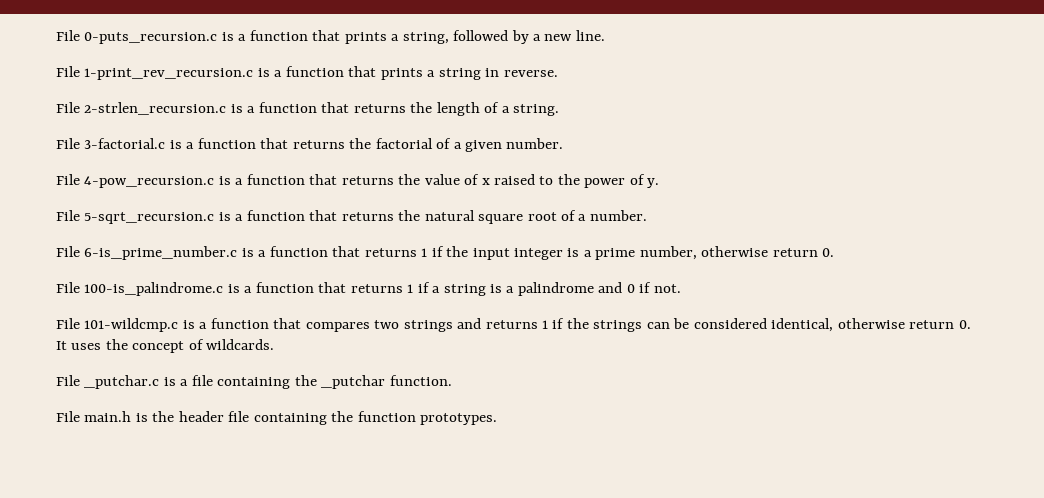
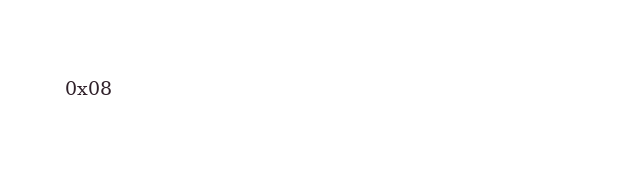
[56,30,605,44] [56,66,558,80] [56,102,560,116] [56,138,564,152] [56,174,660,188] [56,210,647,224] [56,246,835,260] [56,282,681,296] [56,318,971,332] [56,339,275,353] [56,375,452,389] [56,411,498,425] File 0-puts_recursion.c is a function that prints a string, followed by a new line. // File 1-print_rev_recursion.c is a function that prints a string in reverse. // File 2-strlen_recursion.c is a function that returns the length of a string. // File 3-factorial.c is a function that returns the factorial of a given number. // File 4-pow_recursion.c is a function that returns the value of x raised to the power of y. // File 5-sqrt_recursion.c is a function that returns the natural square root of a number. // File 6-is_prime_number.c is a function that returns 1 if the input integer is a prime number, otherwise return 0. // File 100-is_palindrome.c is a function that returns 1 if a string is a palindrome and 0 if not. // File 101-wildcmp.c is a function that compares two strings and returns 1 if the strings can be considered identical, otherwise return 0. It uses the concept of wildcards. // File _putchar.c is a file containing the _putchar function. // File main.h is the header file containing the function prototypes. -> [65,81,112,95] 0x08

